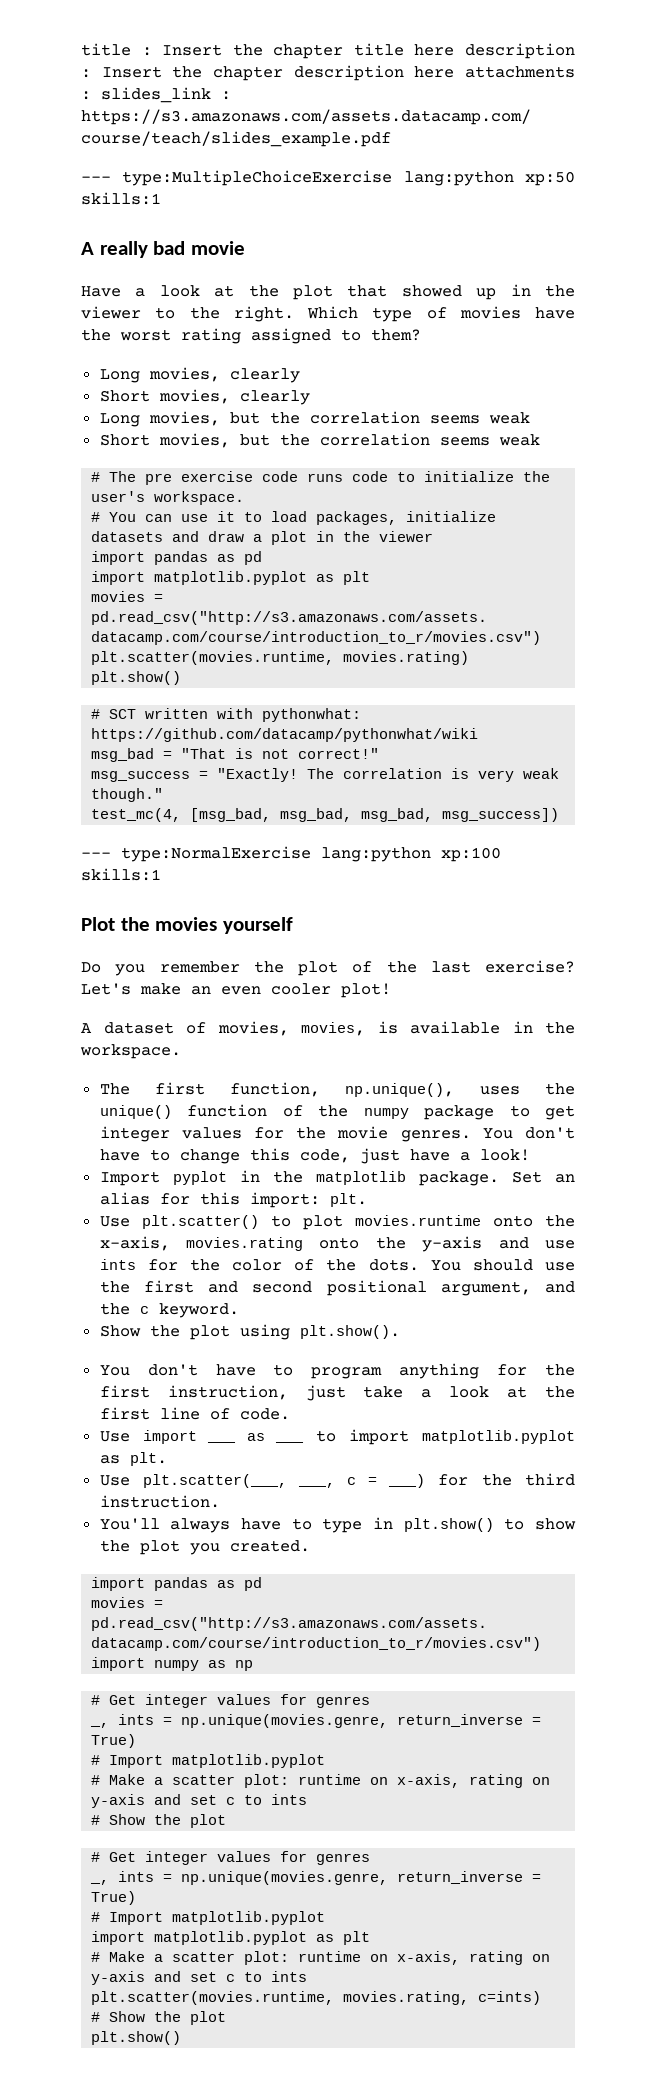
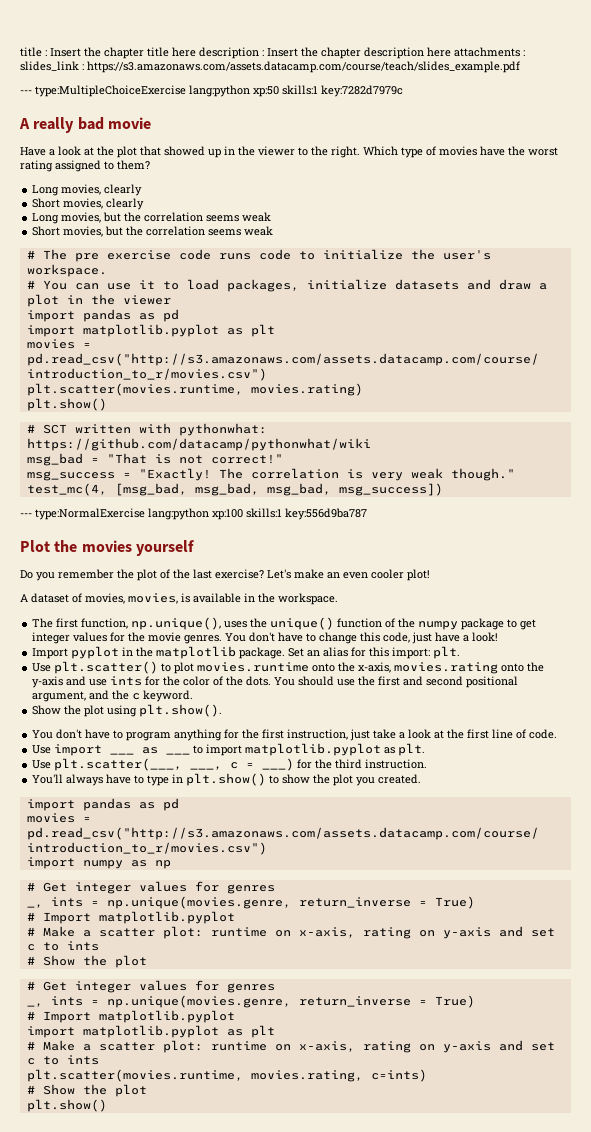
(161, 198) none -> [321,85,403,97] key:7282d7979c
(161, 874) none -> [285,508,367,520] key:556d9ba787

